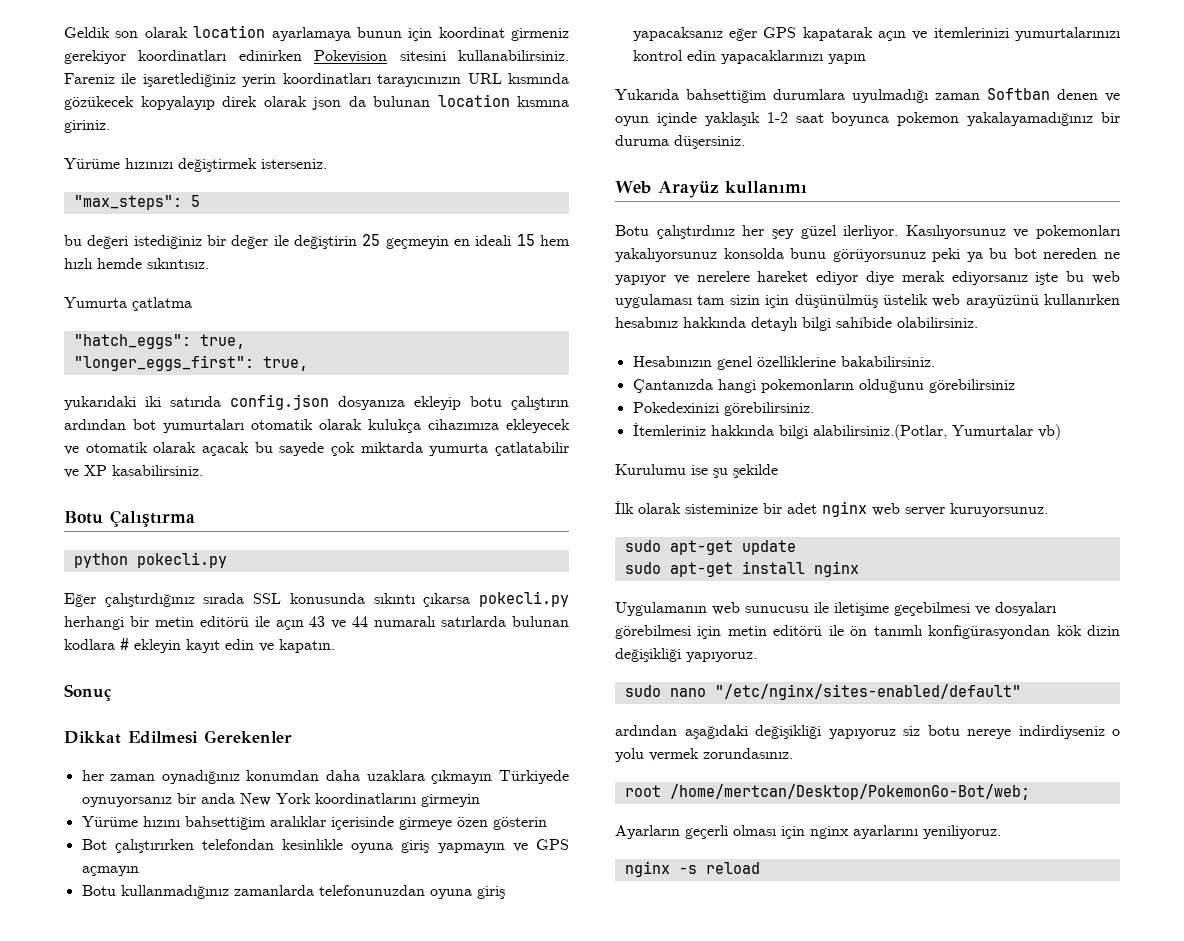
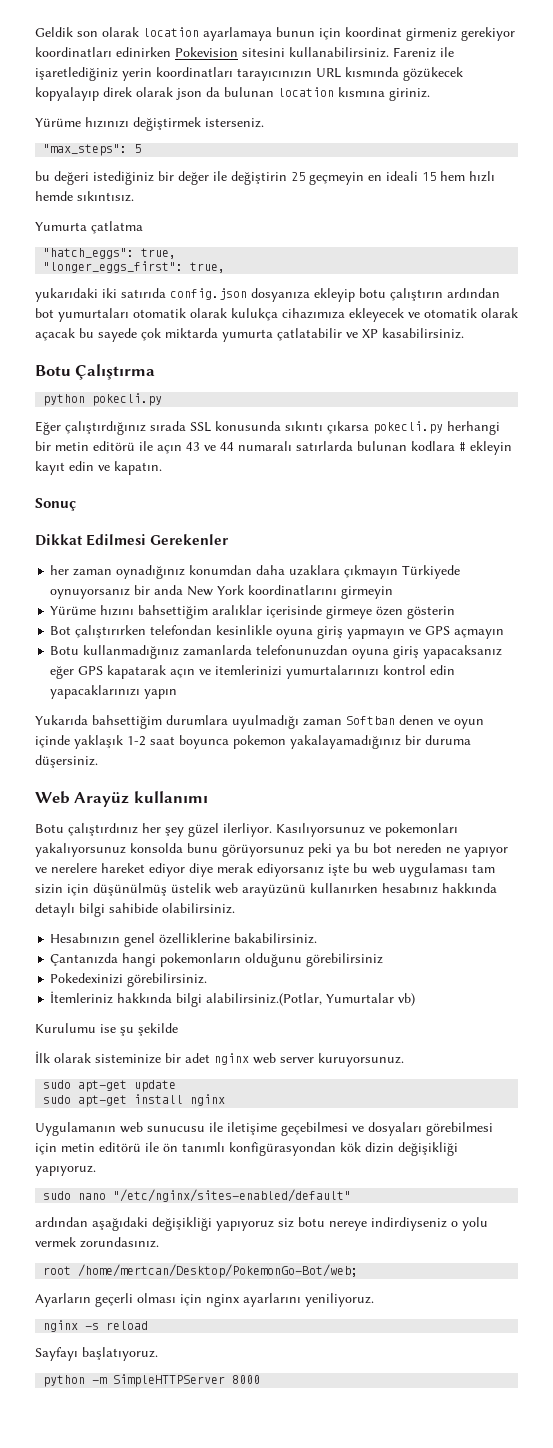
(760, 868) none -> [35,1347,158,1361] [43,1374,261,1387] // Sayfayı başlatıyoruz. // python -m SimpleHTTPServer 8000

